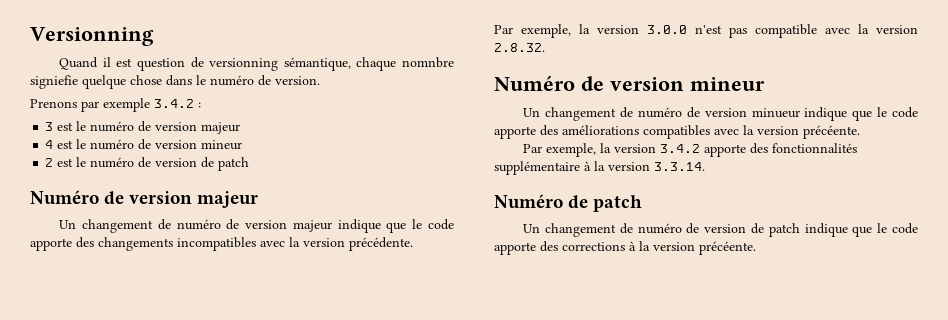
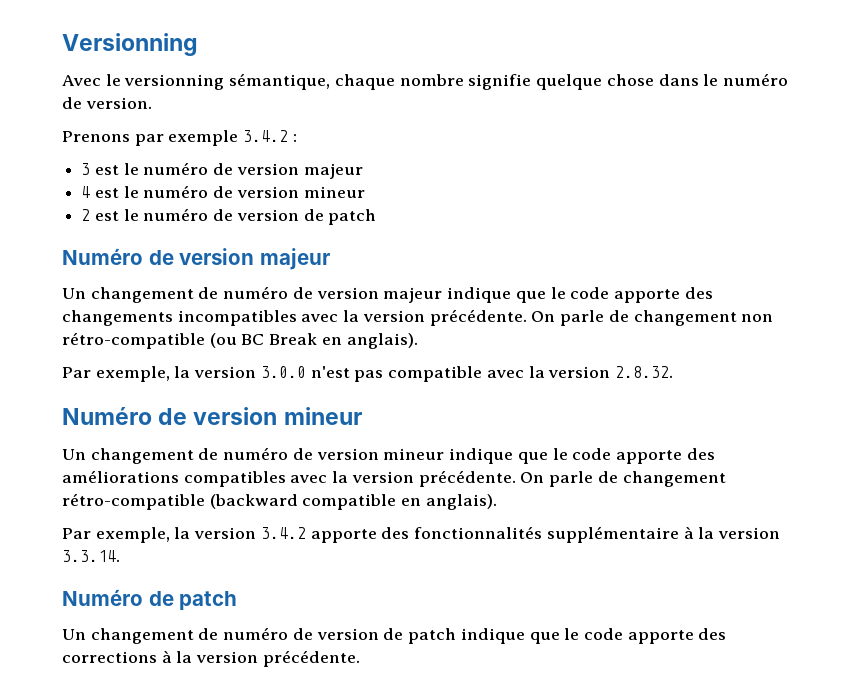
[59,57,204,71] Quand il est question de -> [62,74,121,86] Avec le
[401,57,454,68] [30,75,78,89] nomnbre signiefie -> [399,74,532,90] nombre signifie
(413, 244) none -> [531,310,774,326] [62,332,418,349] On parle de changement non rétro-compatible (ou BC Break en anglais).
[751,108,800,118] minueur -> [383,448,445,460] mineur
[803,125,860,139] précéente. -> [418,470,726,487] [62,493,497,510] précédente. On parle de changement rétro-compatible (backward compatible en anglais).
[699,241,756,255] précéente. -> [262,650,360,667] précédente.

